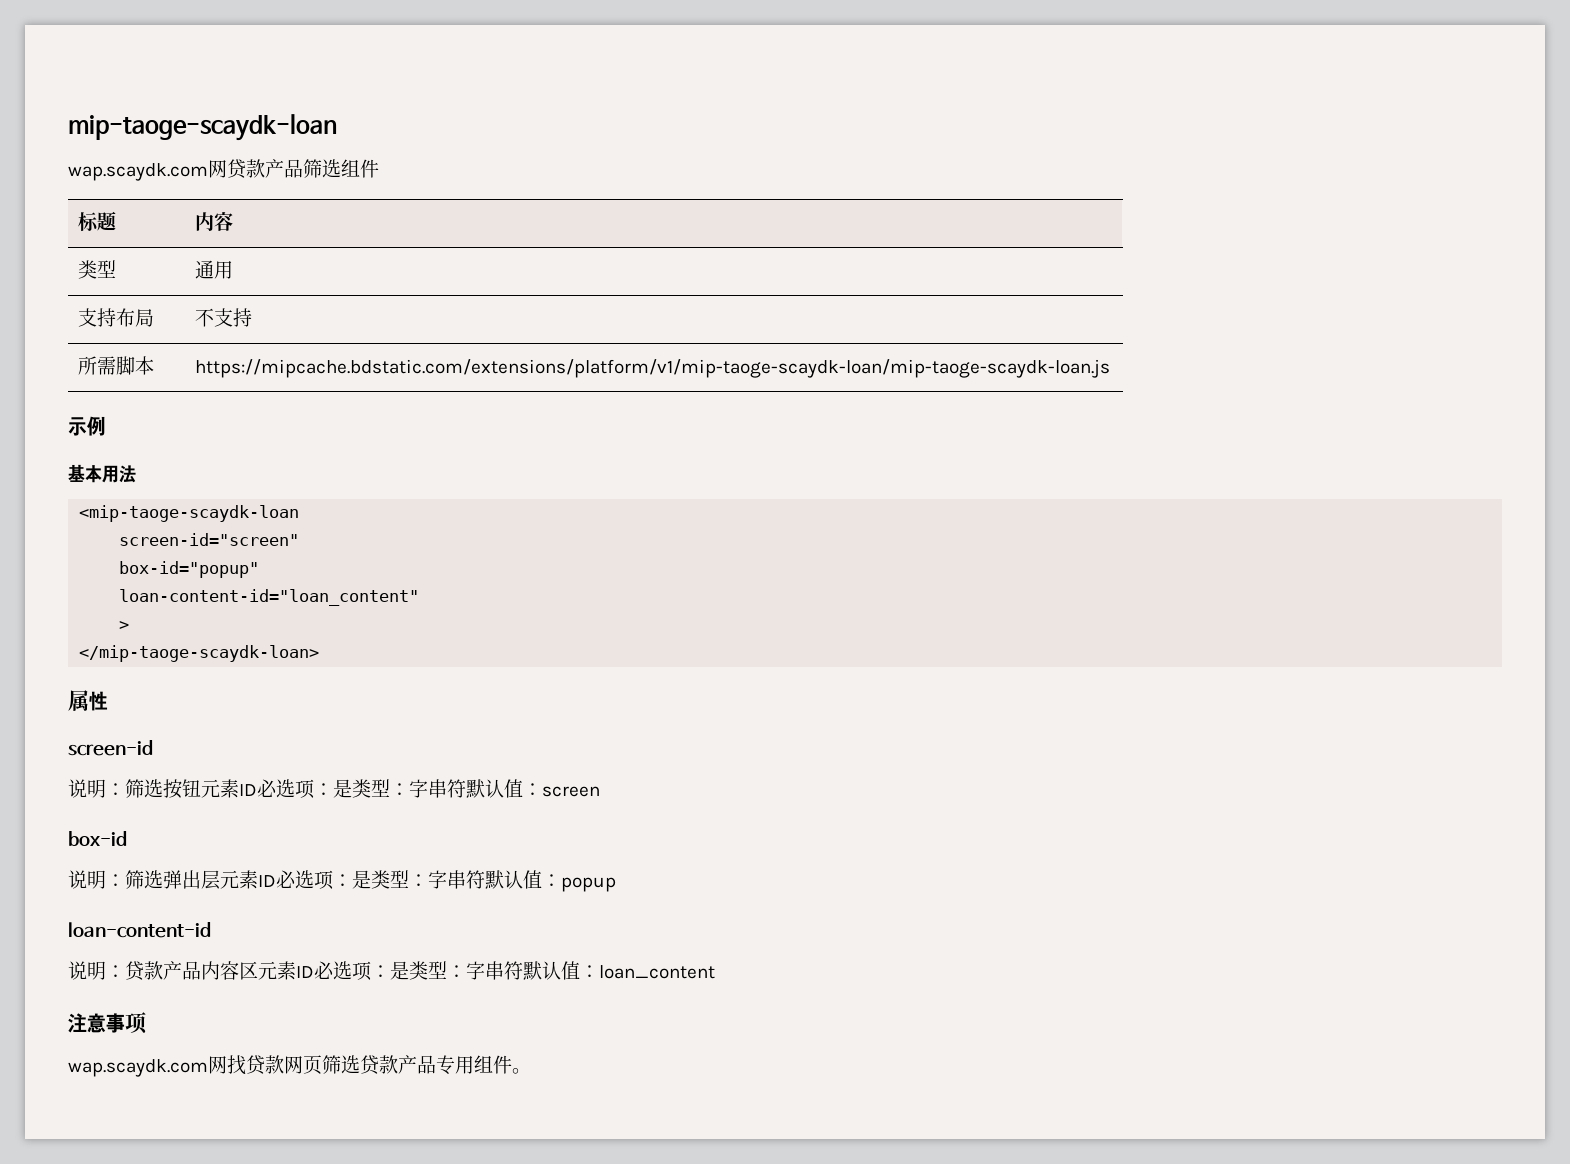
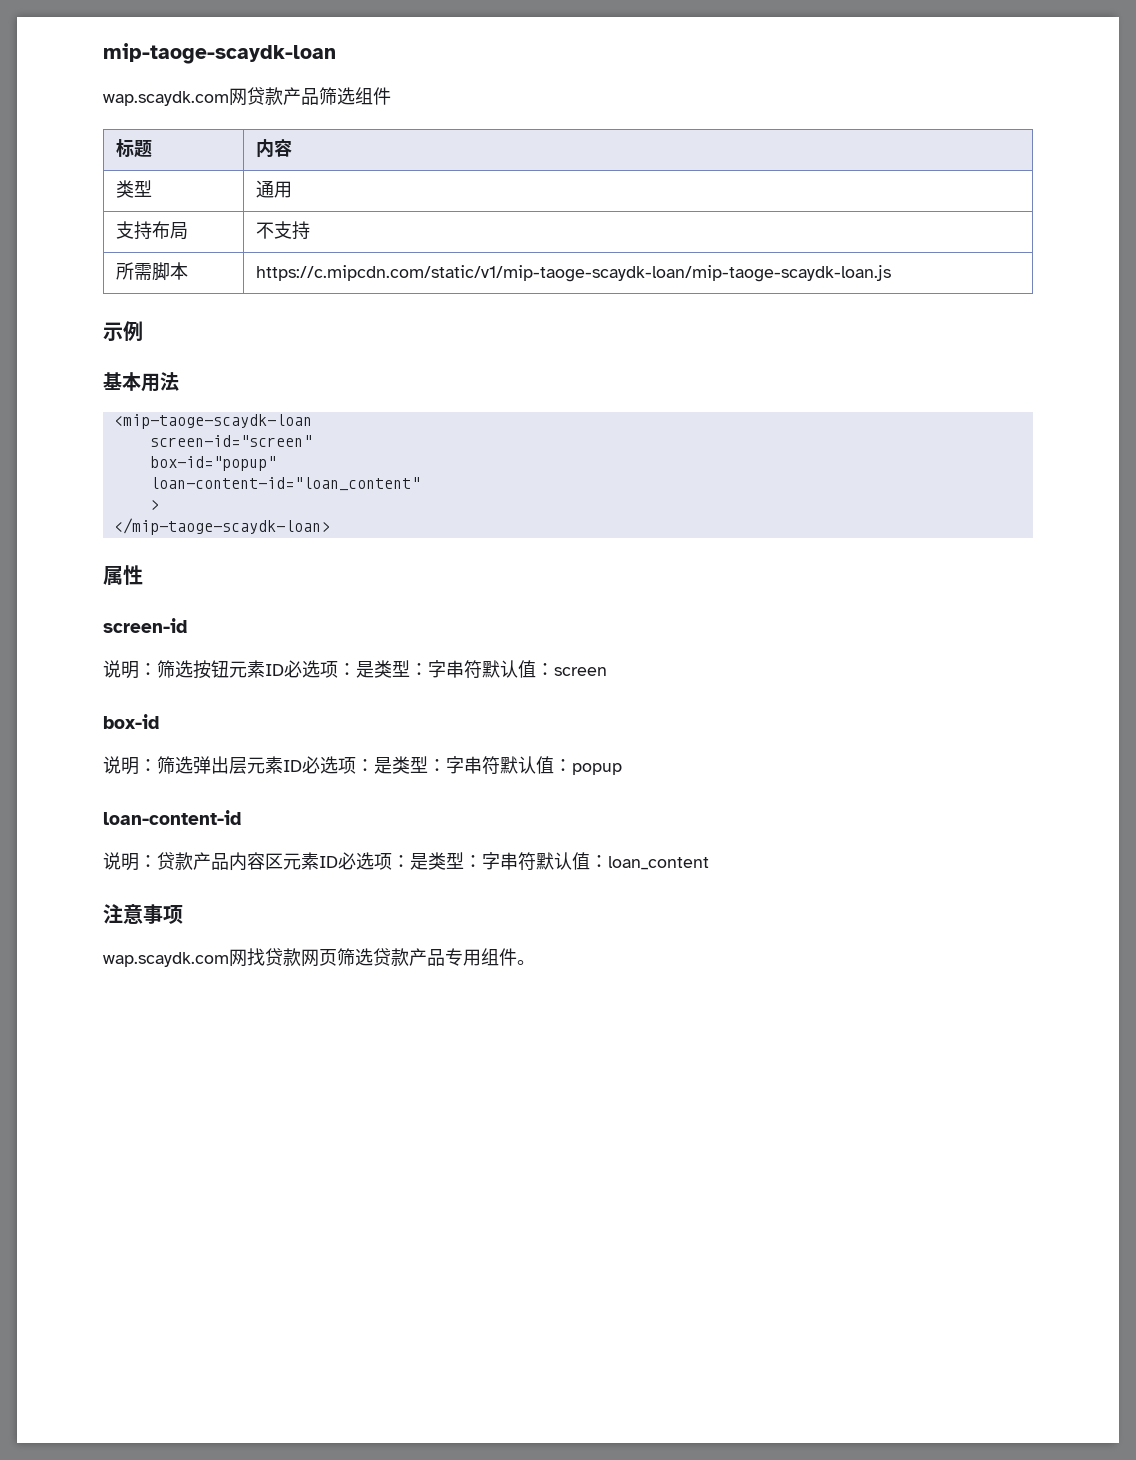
[195,359,1111,378] https://mipcache.bdstatic.com/extensions/platform/v1/mip-taoge-scaydk-loan/mip-taoge-scaydk-loan.js -> [256,265,892,282] https://c.mipcdn.com/static/v1/mip-taoge-scaydk-loan/mip-taoge-scaydk-loan.js

